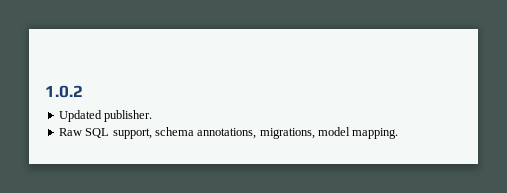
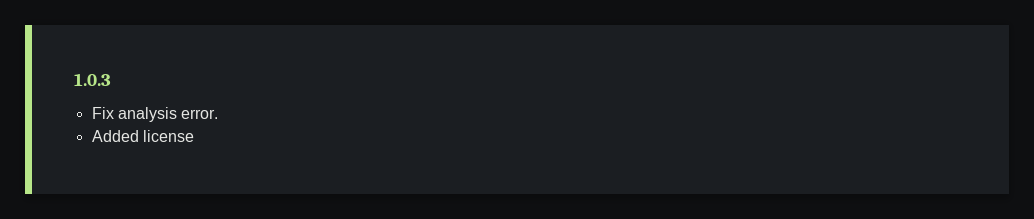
[45,85,83,98] [58,110,153,122] [58,127,399,139] 1.0.2 // Updated publisher. // Raw SQL support, schema annotations, migrations, model mapping. -> [74,73,111,86] [91,107,219,122] [91,130,194,142] 1.0.3 // Fix analysis error. // Added license

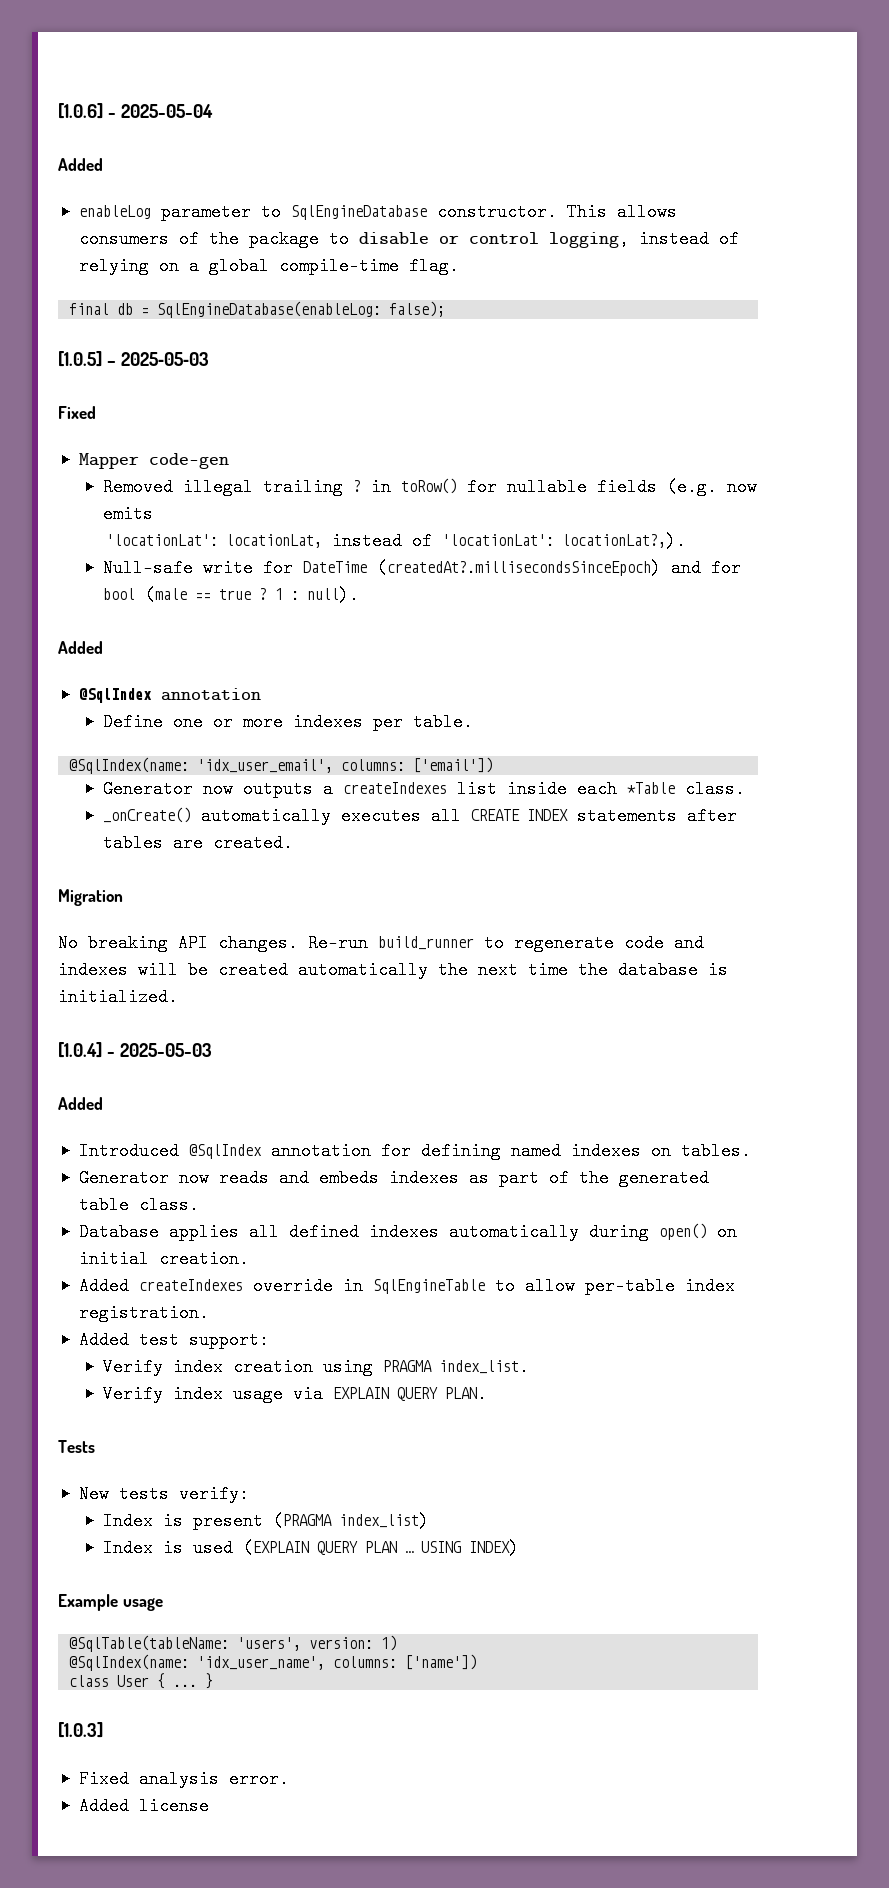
[74,73,111,86] [91,107,114,119] 1.0.3 // Fix -> [58,103,213,119] [58,158,103,171] [78,203,677,221] [78,230,739,248] [78,257,459,275] [69,301,446,318] [58,351,209,367] [58,406,96,419] [78,453,229,469] [103,478,758,496] [103,505,154,523] [106,532,687,550] [103,559,742,577] [103,586,360,604] [58,641,103,654] [78,688,261,703] [103,713,474,731] [69,757,494,774] [103,780,746,798] [103,807,738,825] [103,834,294,852] [58,889,123,906] [58,934,704,952] [58,961,728,979] [58,988,178,1006] [58,1042,212,1058] [58,1097,103,1110] [78,1142,751,1160] [78,1169,709,1187] [78,1196,199,1214] [78,1223,737,1241] [78,1250,249,1268] [78,1277,735,1295] [78,1304,209,1322] [78,1331,269,1349] [103,1358,530,1376] [103,1385,488,1403] [58,1440,95,1453] [78,1485,249,1503] [103,1512,430,1530] [103,1539,520,1557] [58,1594,163,1611] [69,1635,398,1652] [69,1654,478,1671] [69,1673,214,1689] [58,1722,103,1738] [78,1770,129,1788] [1.0.6] - 2025-05-04 // Added // enableLog parameter to SqlEngineDatabase constructor. This allows consumers of the package to disable or control logging, instead of relying on a global compile-time flag. // final db = SqlEngineDatabase(enableLog: false); // [1.0.5] – 2025‑05‑03 // Fixed // Mapper code‑gen // Removed illegal trailing ? in toRow() for nullable fields (e.g. now emits // 'locationLat': locationLat, instead of 'locationLat': locationLat?,). // Null‑safe write for DateTime (createdAt?.millisecondsSinceEpoch) and for bool (male == true ? 1 : null). // Added // @SqlIndex annotation // Define one or more indexes per table. // @SqlIndex(name: 'idx_user_email', columns: ['email']) // Generator now outputs a createIndexes list inside each *Table class. // _onCreate() automatically executes all CREATE INDEX statements after tables are created. // Migration // No breaking API changes. Re‑run build_runner to regenerate code and indexes will be created automatically the next time the database is initialized. // [1.0.4] - 2025-05-03 // Added // Introduced @SqlIndex annotation for defining named indexes on tables. // Generator now reads and embeds indexes as part of the generated table class. // Database applies all defined indexes automatically during open() on initial creation. // Added createIndexes override in SqlEngineTable to allow per-table index registration. // Added test support: // Verify index creation using PRAGMA index_list. // Verify index usage via EXPLAIN QUERY PLAN. // Tests // New tests verify: // Index is present (PRAGMA index_list) // Index is used (EXPLAIN QUERY PLAN … USING INDEX) // Example usage // @SqlTable(tableName: 'users', version: 1) // @SqlIndex(name: 'idx_user_name', columns: ['name']) // class User { ... } // [1.0.3] // Fixed

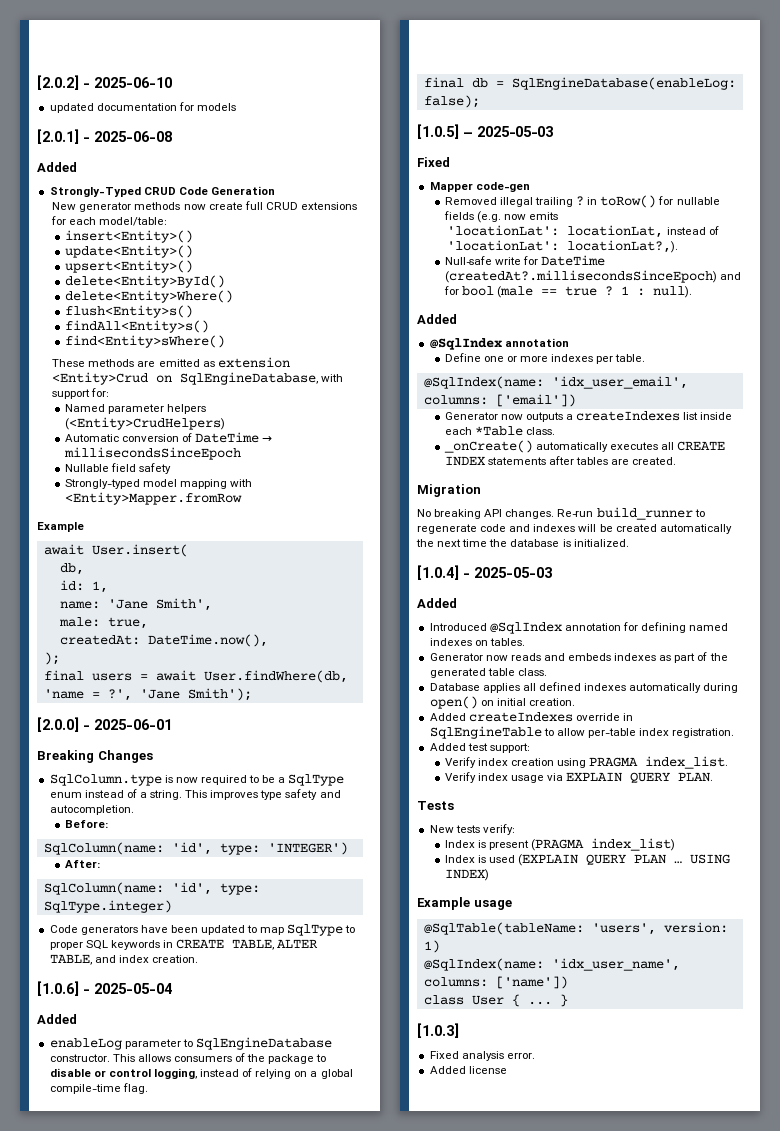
(58, 111) none -> [37,75,172,90] [49,102,236,113] [37,129,172,144] [37,162,77,172] [49,186,275,197] [52,201,357,212] [51,216,168,226] [64,230,193,243] [64,245,193,258] [64,260,193,273] [64,275,225,288] [64,290,233,303] [64,305,193,318] [64,320,209,333] [64,335,225,348] [52,357,290,368] [52,372,344,385] [52,388,110,399] [64,404,207,414] [64,417,225,430] [64,432,273,443] [63,447,241,460] [64,463,172,474] [64,479,253,489] [64,492,242,505] [37,522,84,532] [43,544,188,557] [59,563,84,575] [59,580,108,593] [59,598,212,611] [58,617,148,629] [59,634,268,647] [43,652,60,665] [43,670,348,683] [43,688,252,701] [37,717,172,732] [37,750,153,763] [49,774,345,786] [49,789,341,800] [49,805,134,815] [64,820,108,828] [43,842,348,855] [64,860,100,868] [43,882,260,895] [43,900,172,913] [49,924,356,936] [49,939,319,950] [49,954,198,965] [2.0.2] - 2025-06-10 // updated documentation for models // [2.0.1] - 2025-06-08 // Added // Strongly-Typed CRUD Code Generation // New generator methods now create full CRUD extensions for each model/table: // insert<Entity>() // update<Entity>() // upsert<Entity>() // delete<Entity>ById() // delete<Entity>Where() // flush<Entity>s() // findAll<Entity>s() // find<Entity>sWhere() // These methods are emitted as extension <Entity>Crud on SqlEngineDatabase, with support for: // Named parameter helpers (<Entity>CrudHelpers) // Automatic conversion of DateTime → millisecondsSinceEpoch // Nullable field safety // Strongly-typed model mapping with <Entity>Mapper.fromRow // Example // await User.insert( // db, // id: 1, // name: 'Jane Smith', // male: true, // createdAt: DateTime.now(), // ); // final users = await User.findWhere(db, 'name = ?', 'Jane Smith'); // [2.0.0] - 2025-06-01 // Breaking Changes // SqlColumn.type is now required to be a SqlType enum instead of a string. This improves type safety and autocompletion. // Before: // SqlColumn(name: 'id', type: 'INTEGER') // After: // SqlColumn(name: 'id', type: SqlType.integer) // Code generators have been updated to map SqlType to proper SQL keywords in CREATE TABLE, ALTER TABLE, and index creation. //

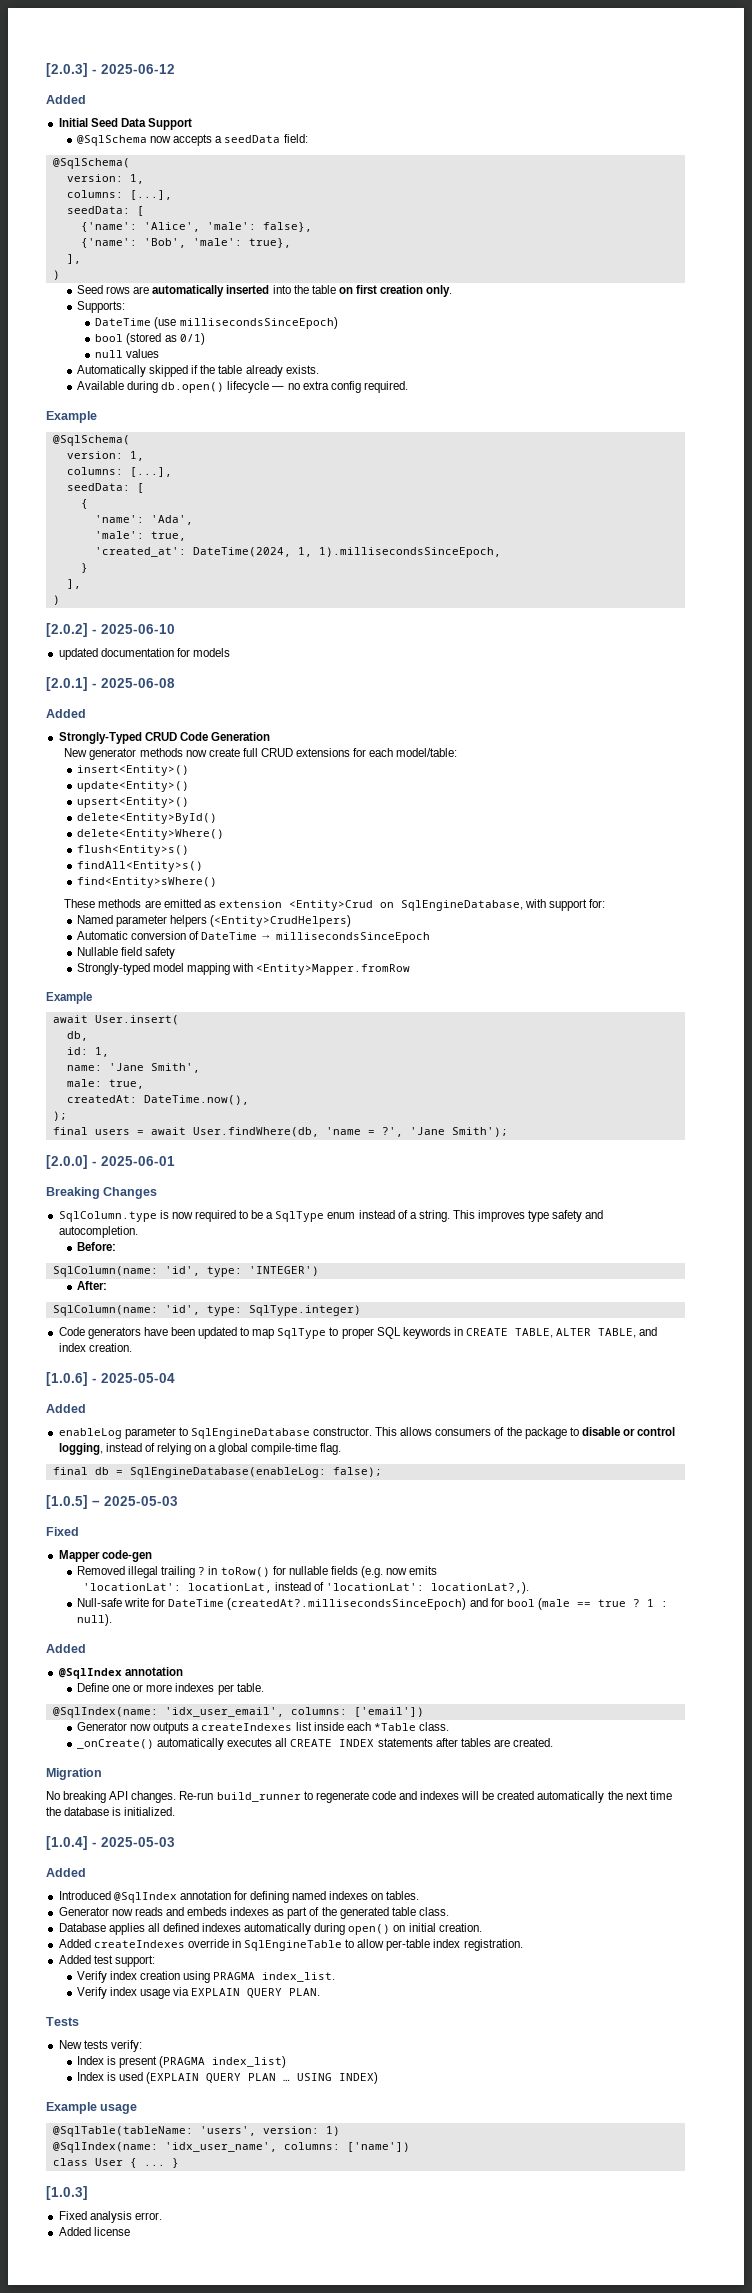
(37, 82) none -> [46,63,175,77] [46,95,86,104] [58,118,192,130] [77,134,308,146] [52,158,130,169] [66,174,144,184] [66,190,172,200] [66,206,144,216] [80,222,312,232] [80,238,291,248] [66,254,81,264] [52,270,60,280] [77,285,453,297] [77,301,126,313] [95,317,338,329] [95,333,205,345] [95,349,160,358] [77,365,319,377] [77,381,408,393] [46,411,97,423] [52,435,130,446] [66,451,144,461] [66,467,172,477] [66,483,144,493] [80,499,88,509] [94,515,193,525] [94,531,186,541] [94,547,501,558] [80,563,88,573] [66,579,81,589] [52,595,60,605] [2.0.3] - 2025-06-12 // Added // Initial Seed Data Support // @SqlSchema now accepts a seedData field: // @SqlSchema( // version: 1, // columns: [...], // seedData: [ // {'name': 'Alice', 'male': false}, // {'name': 'Bob', 'male': true}, // ], // ) // Seed rows are automatically inserted into the table on first creation only. // Supports: // DateTime (use millisecondsSinceEpoch) // bool (stored as 0/1) // null values // Automatically skipped if the table already exists. // Available during db.open() lifecycle — no extra config required. // Example // @SqlSchema( // version: 1, // columns: [...], // seedData: [ // { // 'name': 'Ada', // 'male': true, // 'created_at': DateTime(2024, 1, 1).millisecondsSinceEpoch, // } // ], // ) //

